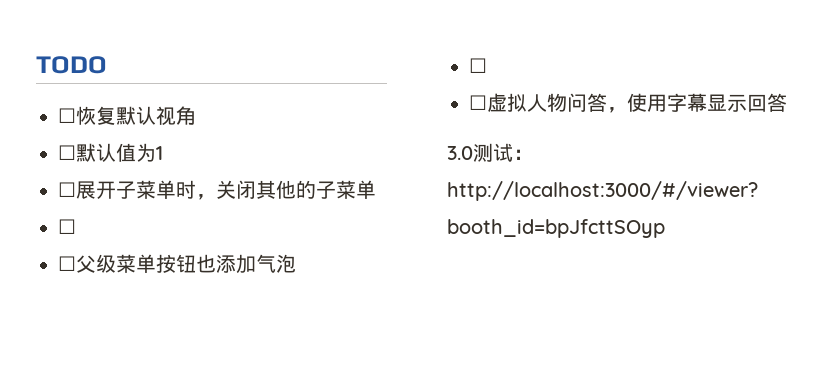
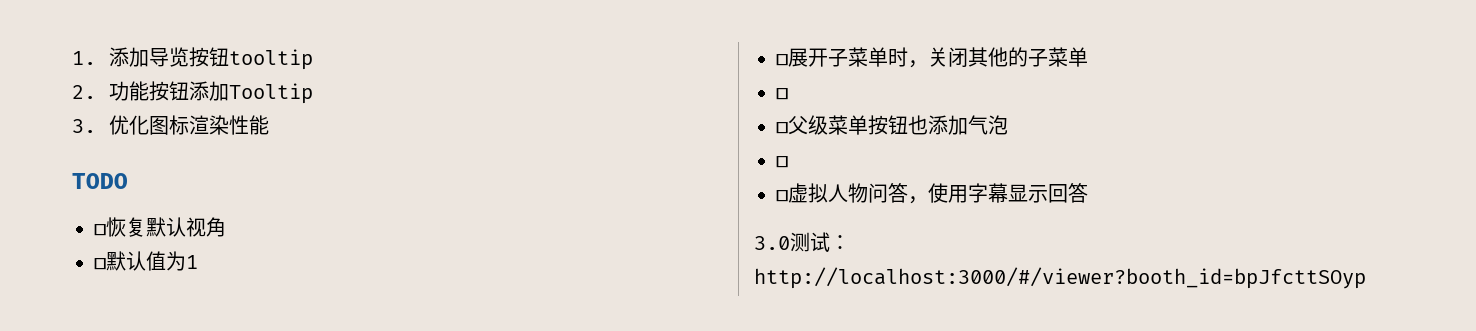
(36, 65) none -> [72,47,314,70] [72,81,314,104] [72,115,270,135] 1.添加导览按钮tooltip // 2.功能按钮添加Tooltip // 3.优化图标渲染性能 //

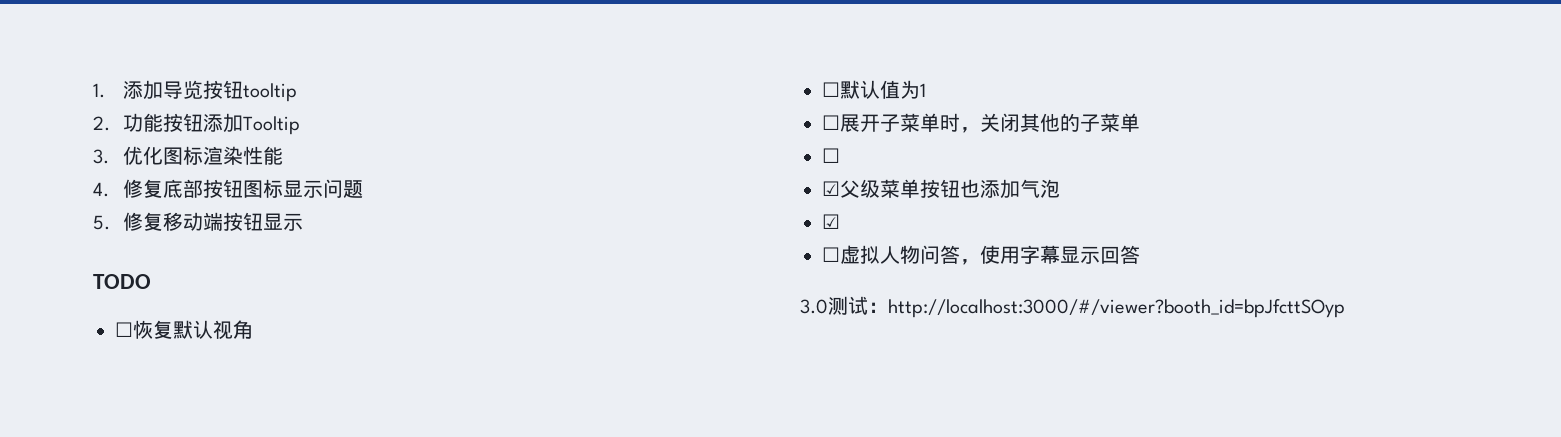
(270, 125) none -> [93,179,364,198] [93,212,304,231] // 4.修复底部按钮图标显示问题 // 5.修复移动端按钮显示
[776,122,788,134] ☐ -> [822,181,840,196] ☑
[776,156,788,168] ☐ -> [822,214,840,229] ☑

